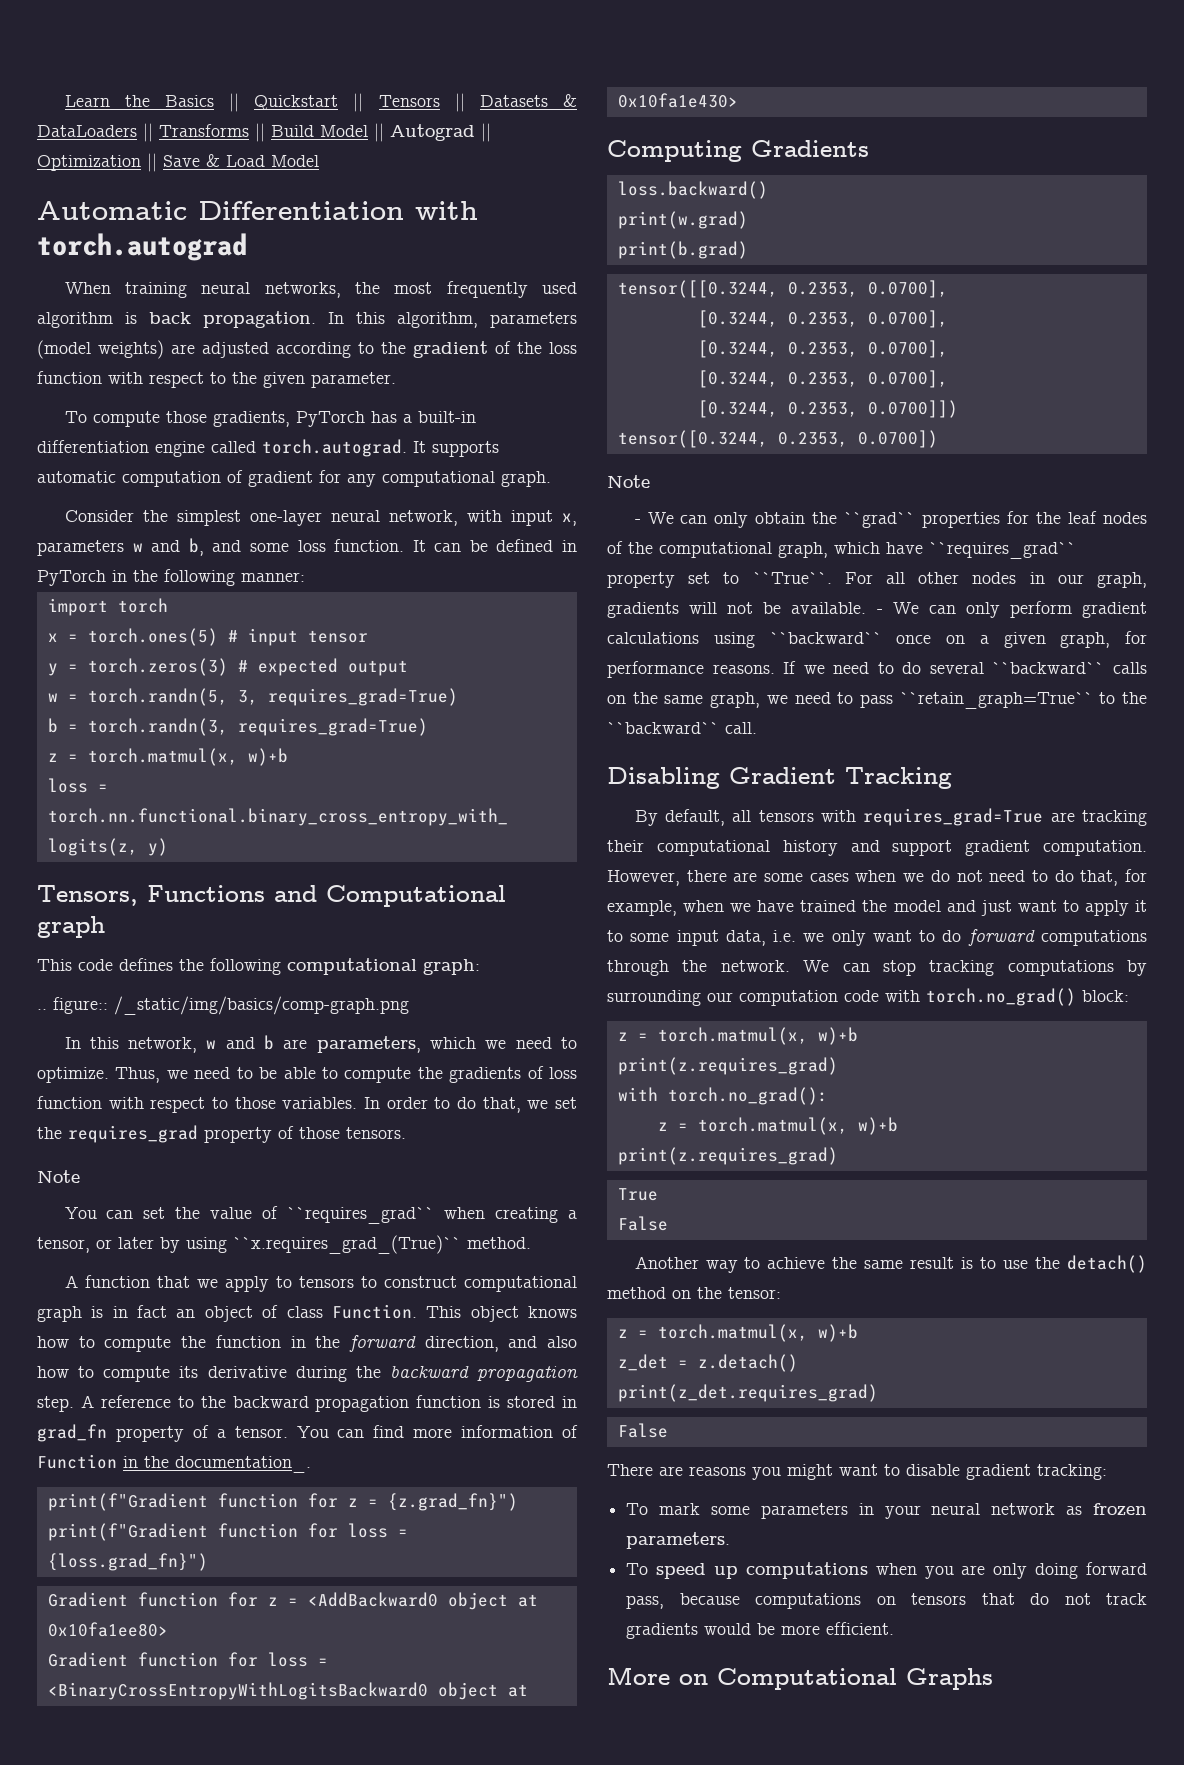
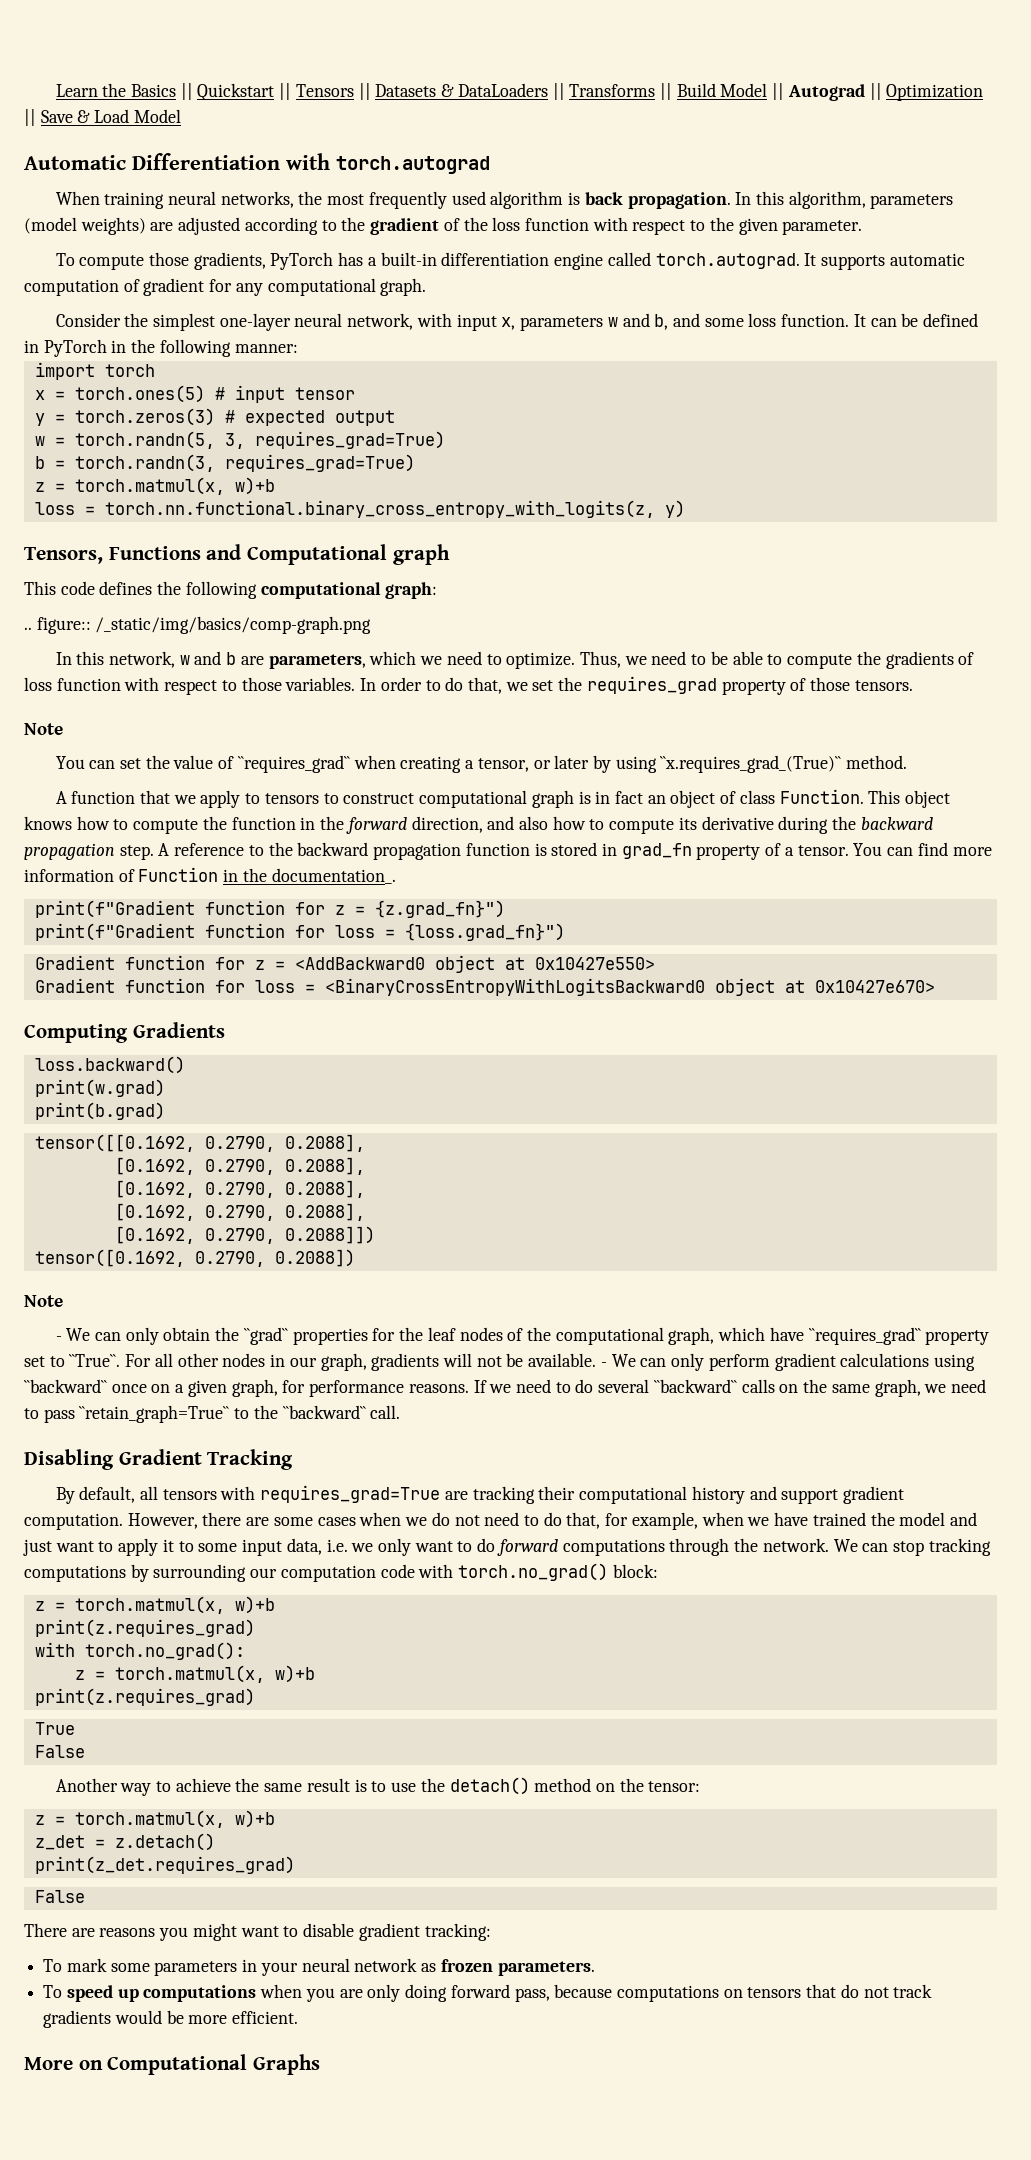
[47,1622,168,1637] 0x10fa1ee80> -> [534,957,655,970] 0x10427e550>
[617,93,738,108] 0x10fa1e430> -> [814,980,935,993] 0x10427e670>
[617,280,948,298] [697,310,948,328] [697,340,948,358] [697,370,948,388] [697,400,958,418] [617,430,938,448] tensor([[0.3244, 0.2353, 0.0700], // [0.3244, 0.2353, 0.0700], // [0.3244, 0.2353, 0.0700], // [0.3244, 0.2353, 0.0700], // [0.3244, 0.2353, 0.0700]]) // tensor([0.3244, 0.2353, 0.0700]) -> [34,1134,365,1152] [114,1157,365,1175] [114,1180,365,1198] [114,1203,365,1221] [114,1226,375,1244] [34,1249,355,1267] tensor([[0.1692, 0.2790, 0.2088], // [0.1692, 0.2790, 0.2088], // [0.1692, 0.2790, 0.2088], // [0.1692, 0.2790, 0.2088], // [0.1692, 0.2790, 0.2088]]) // tensor([0.1692, 0.2790, 0.2088])

